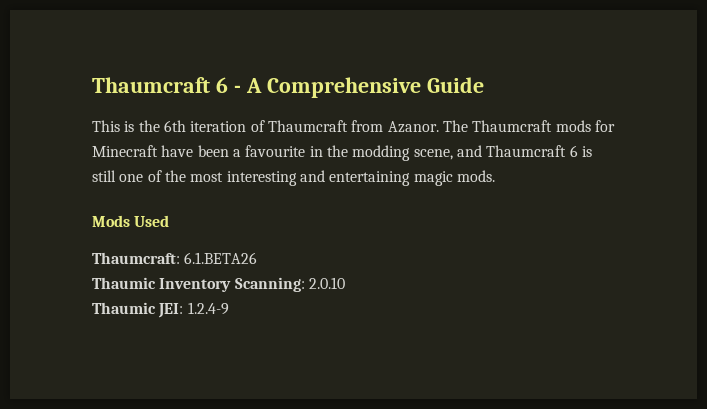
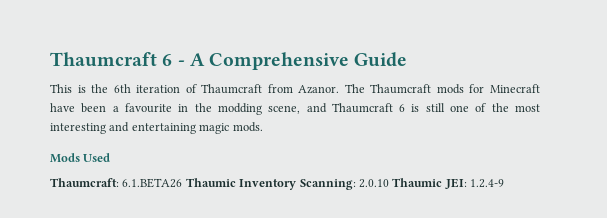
(258, 258) // -> (183, 183) none
(345, 283) // -> (389, 183) none

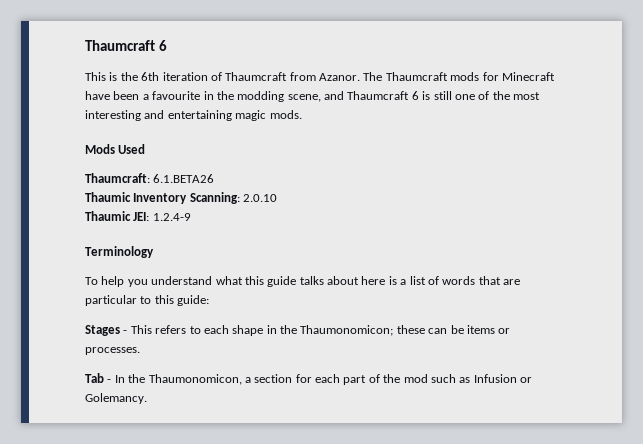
[50,52,408,70] Thaumcraft 6 - A Comprehensive Guide -> [85,40,168,51] Thaumcraft 6
(183, 183) none -> (215, 178) //
(389, 183) none -> (278, 198) //
(504, 183) none -> [85,246,154,258] [85,276,520,287] [85,295,210,306] [85,325,511,336] [85,347,140,355] [85,373,532,385] [85,393,147,404] // Terminology // To help you understand what this guide talks about here is a list of words that are particular to this guide: // Stages - This refers to each shape in the Thaumonomicon; these can be items or processes. // Tab - In the Thaumonomicon, a section for each part of the mod such as Infusion or Golemancy.

